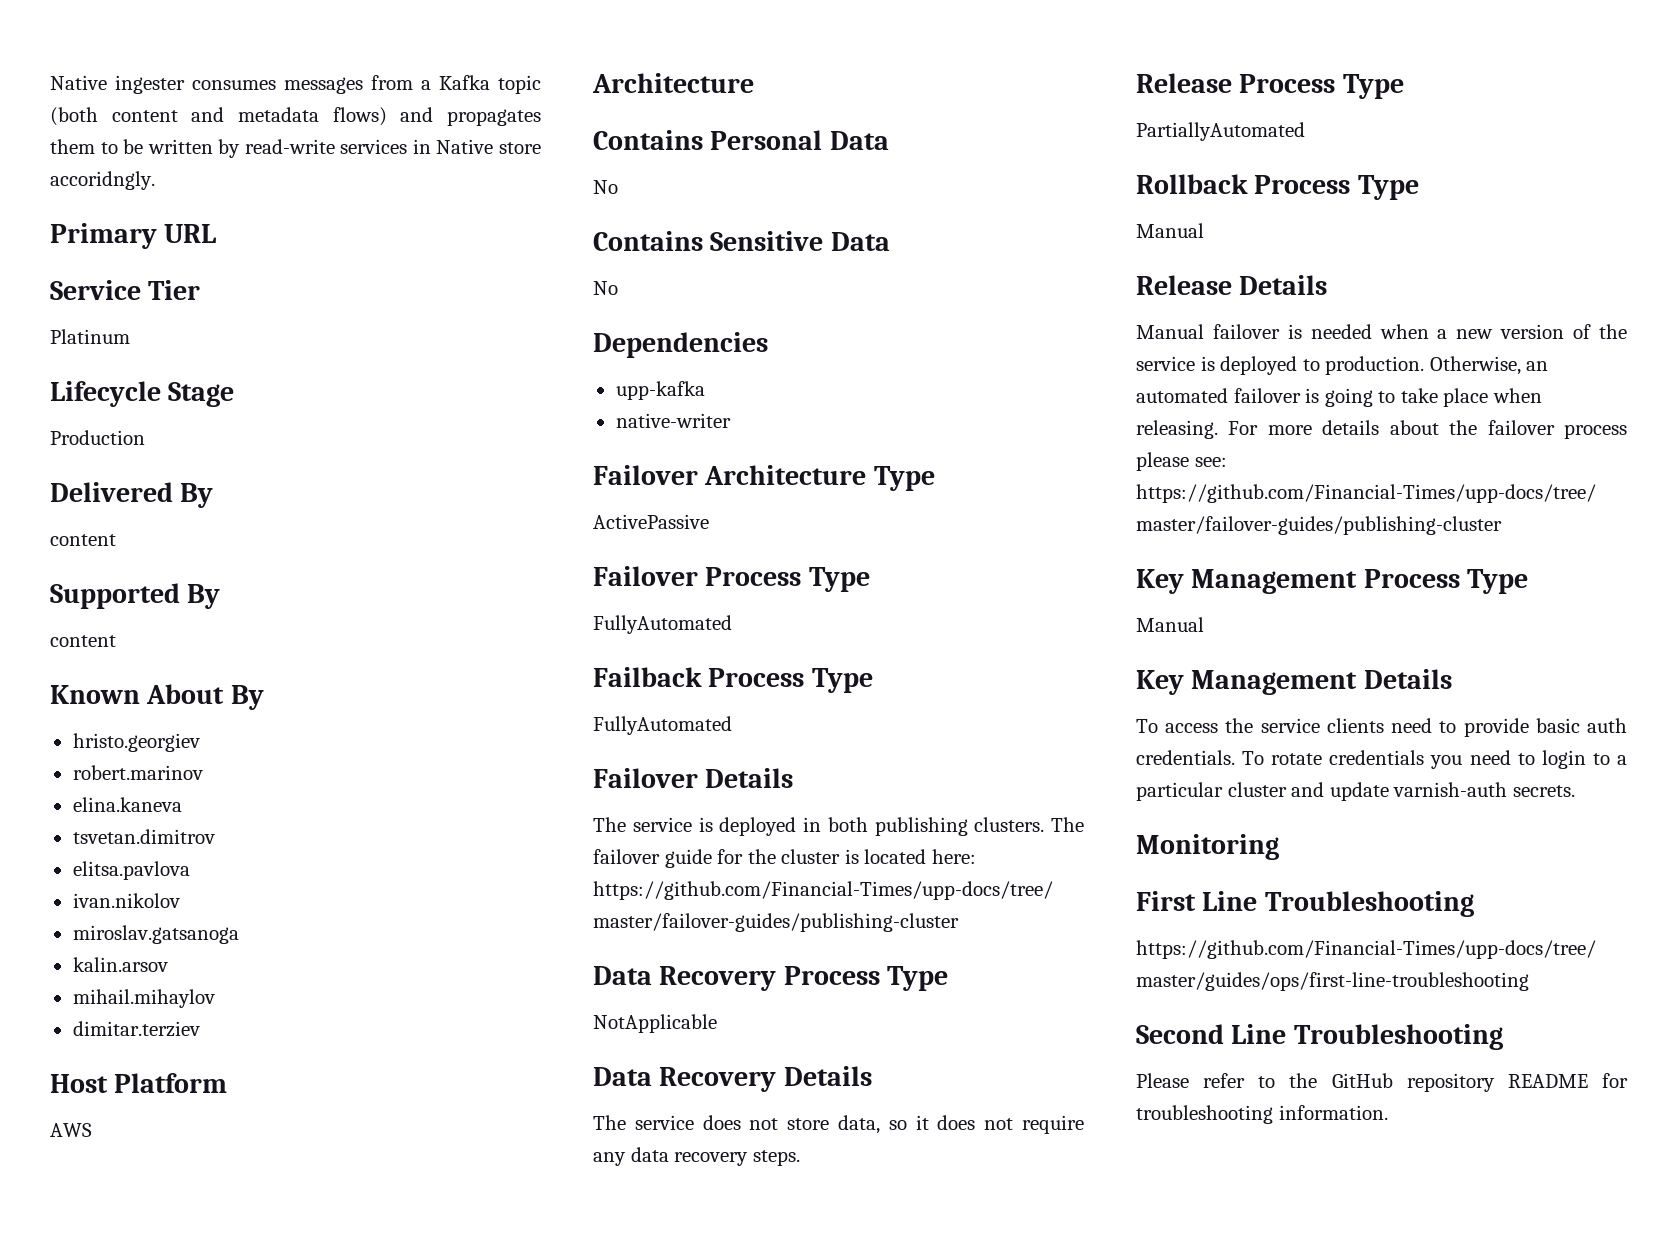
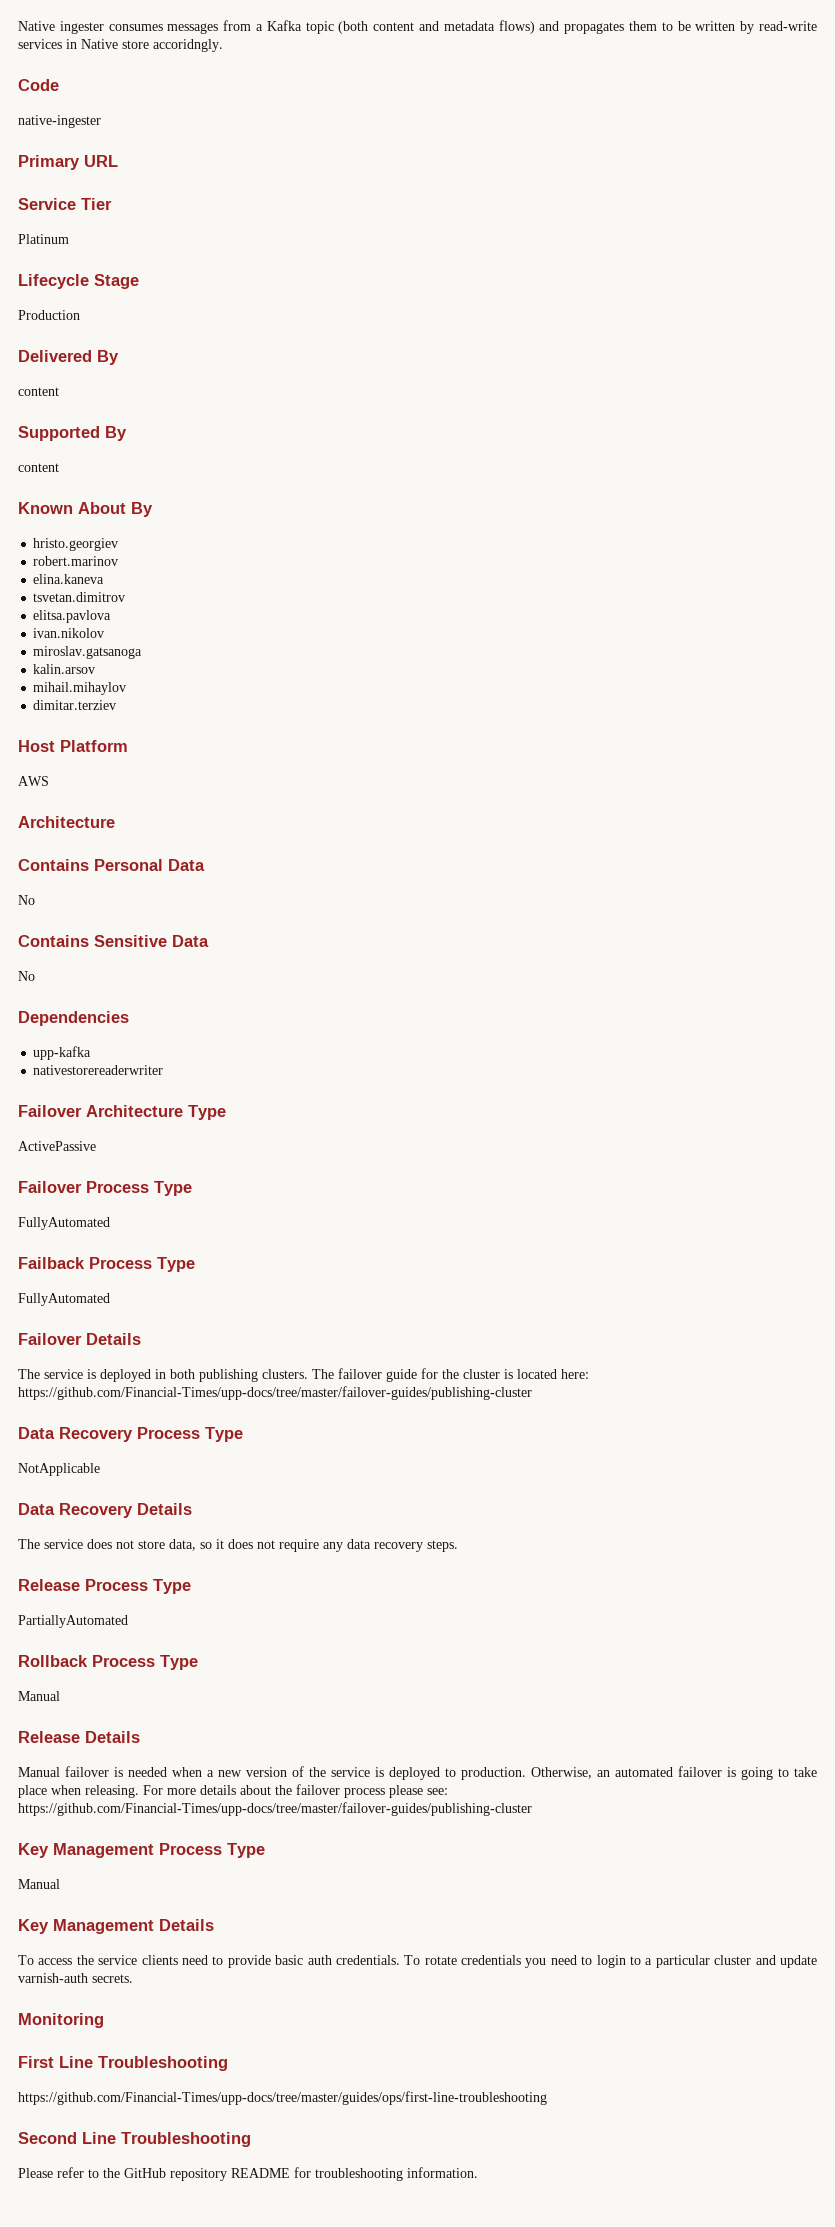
(155, 180) none -> [18,79,59,91] [18,115,101,128] // Code // native-ingester
[615,413,731,428] native-writer -> [33,1065,164,1075] nativestorereaderwriter

